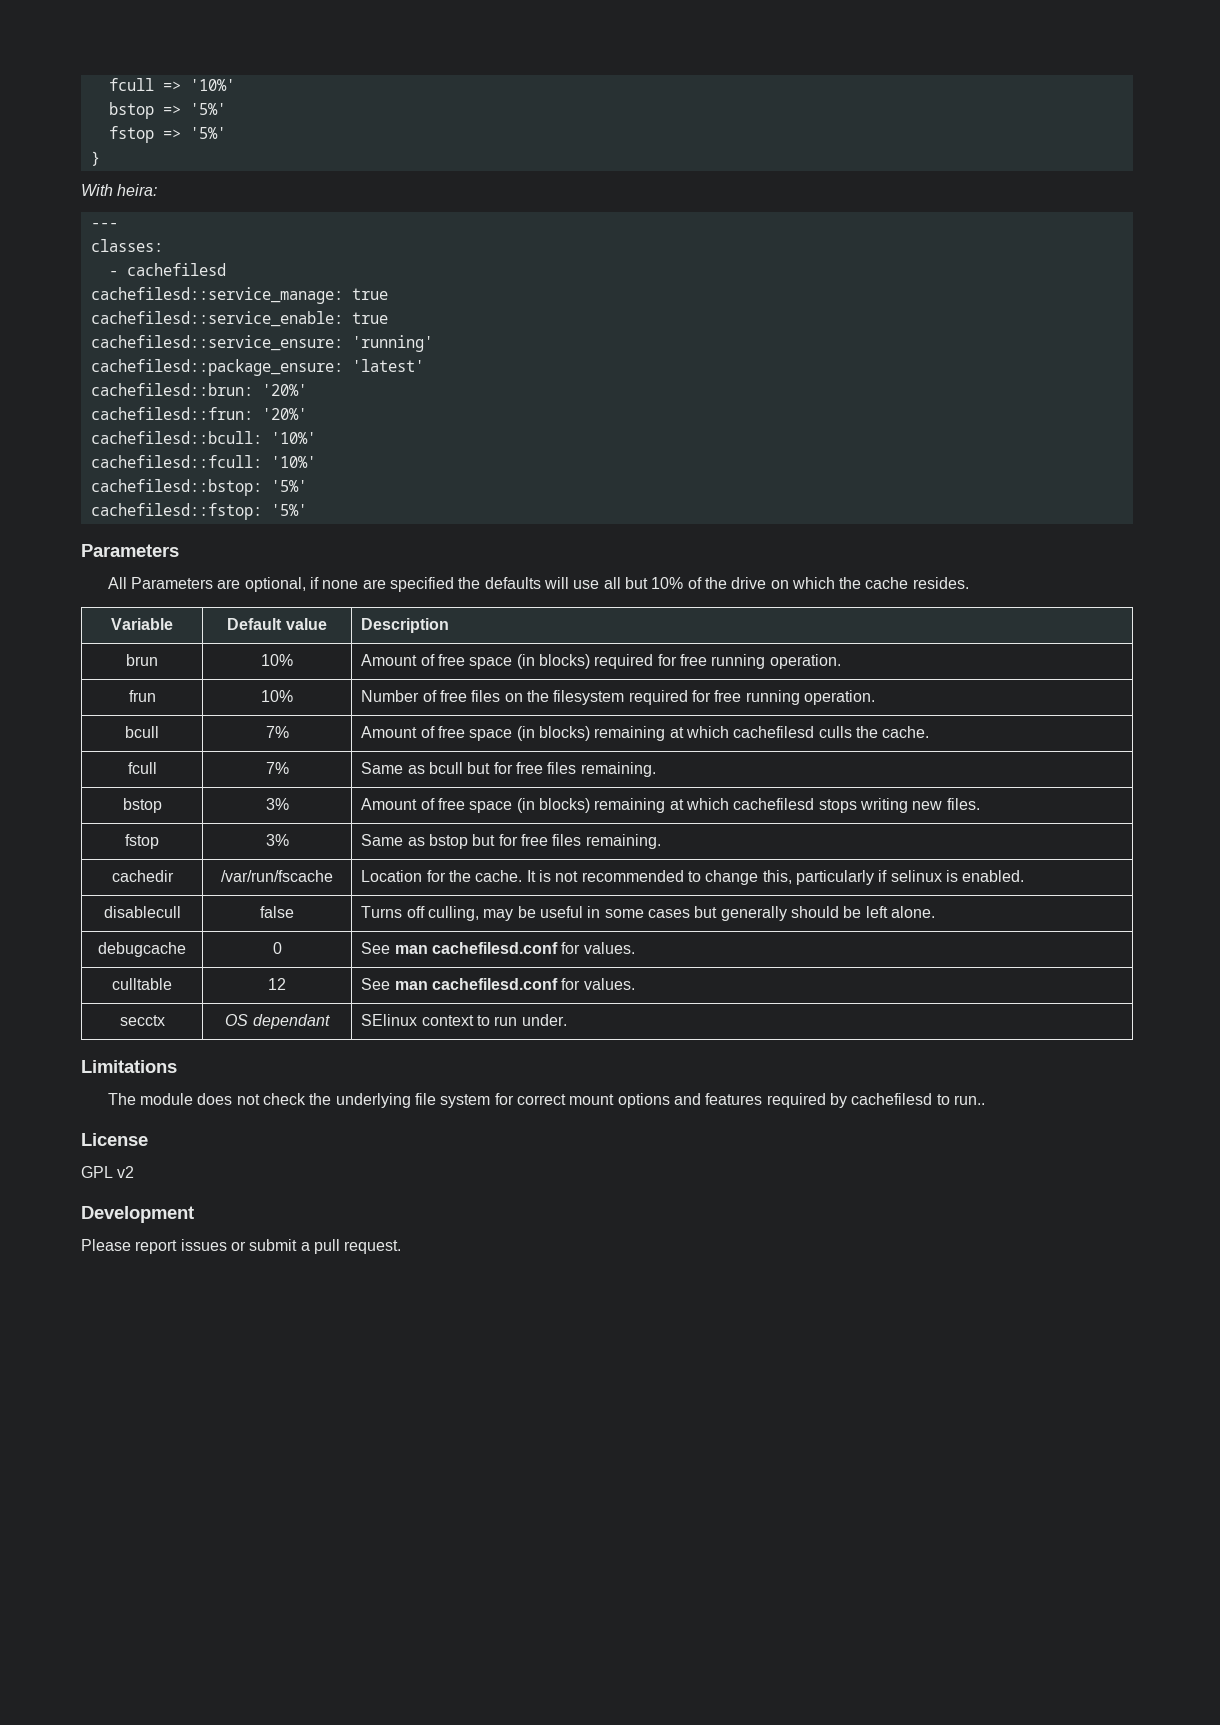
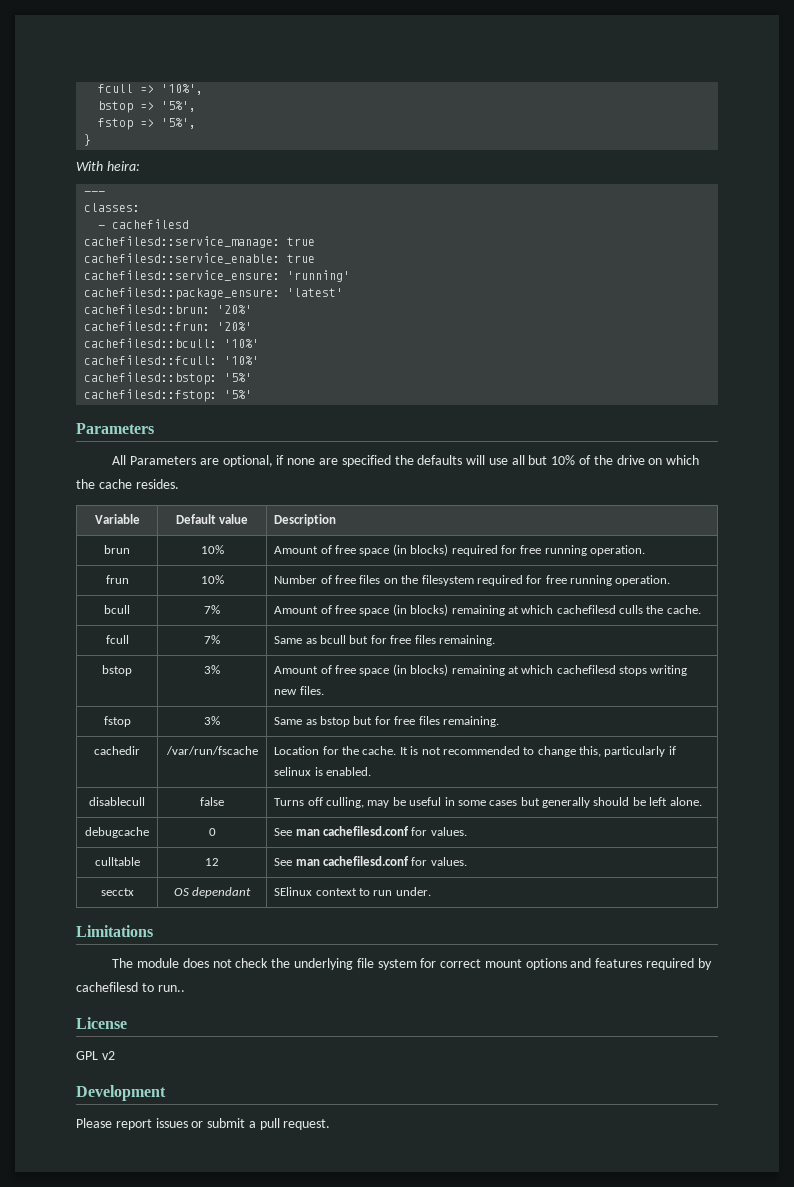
[189,79,235,91] '10%' -> [161,84,204,95] '10%',
[189,103,226,115] '5%' -> [161,101,197,112] '5%',
[189,127,226,139] '5%' -> [161,118,197,129] '5%',

